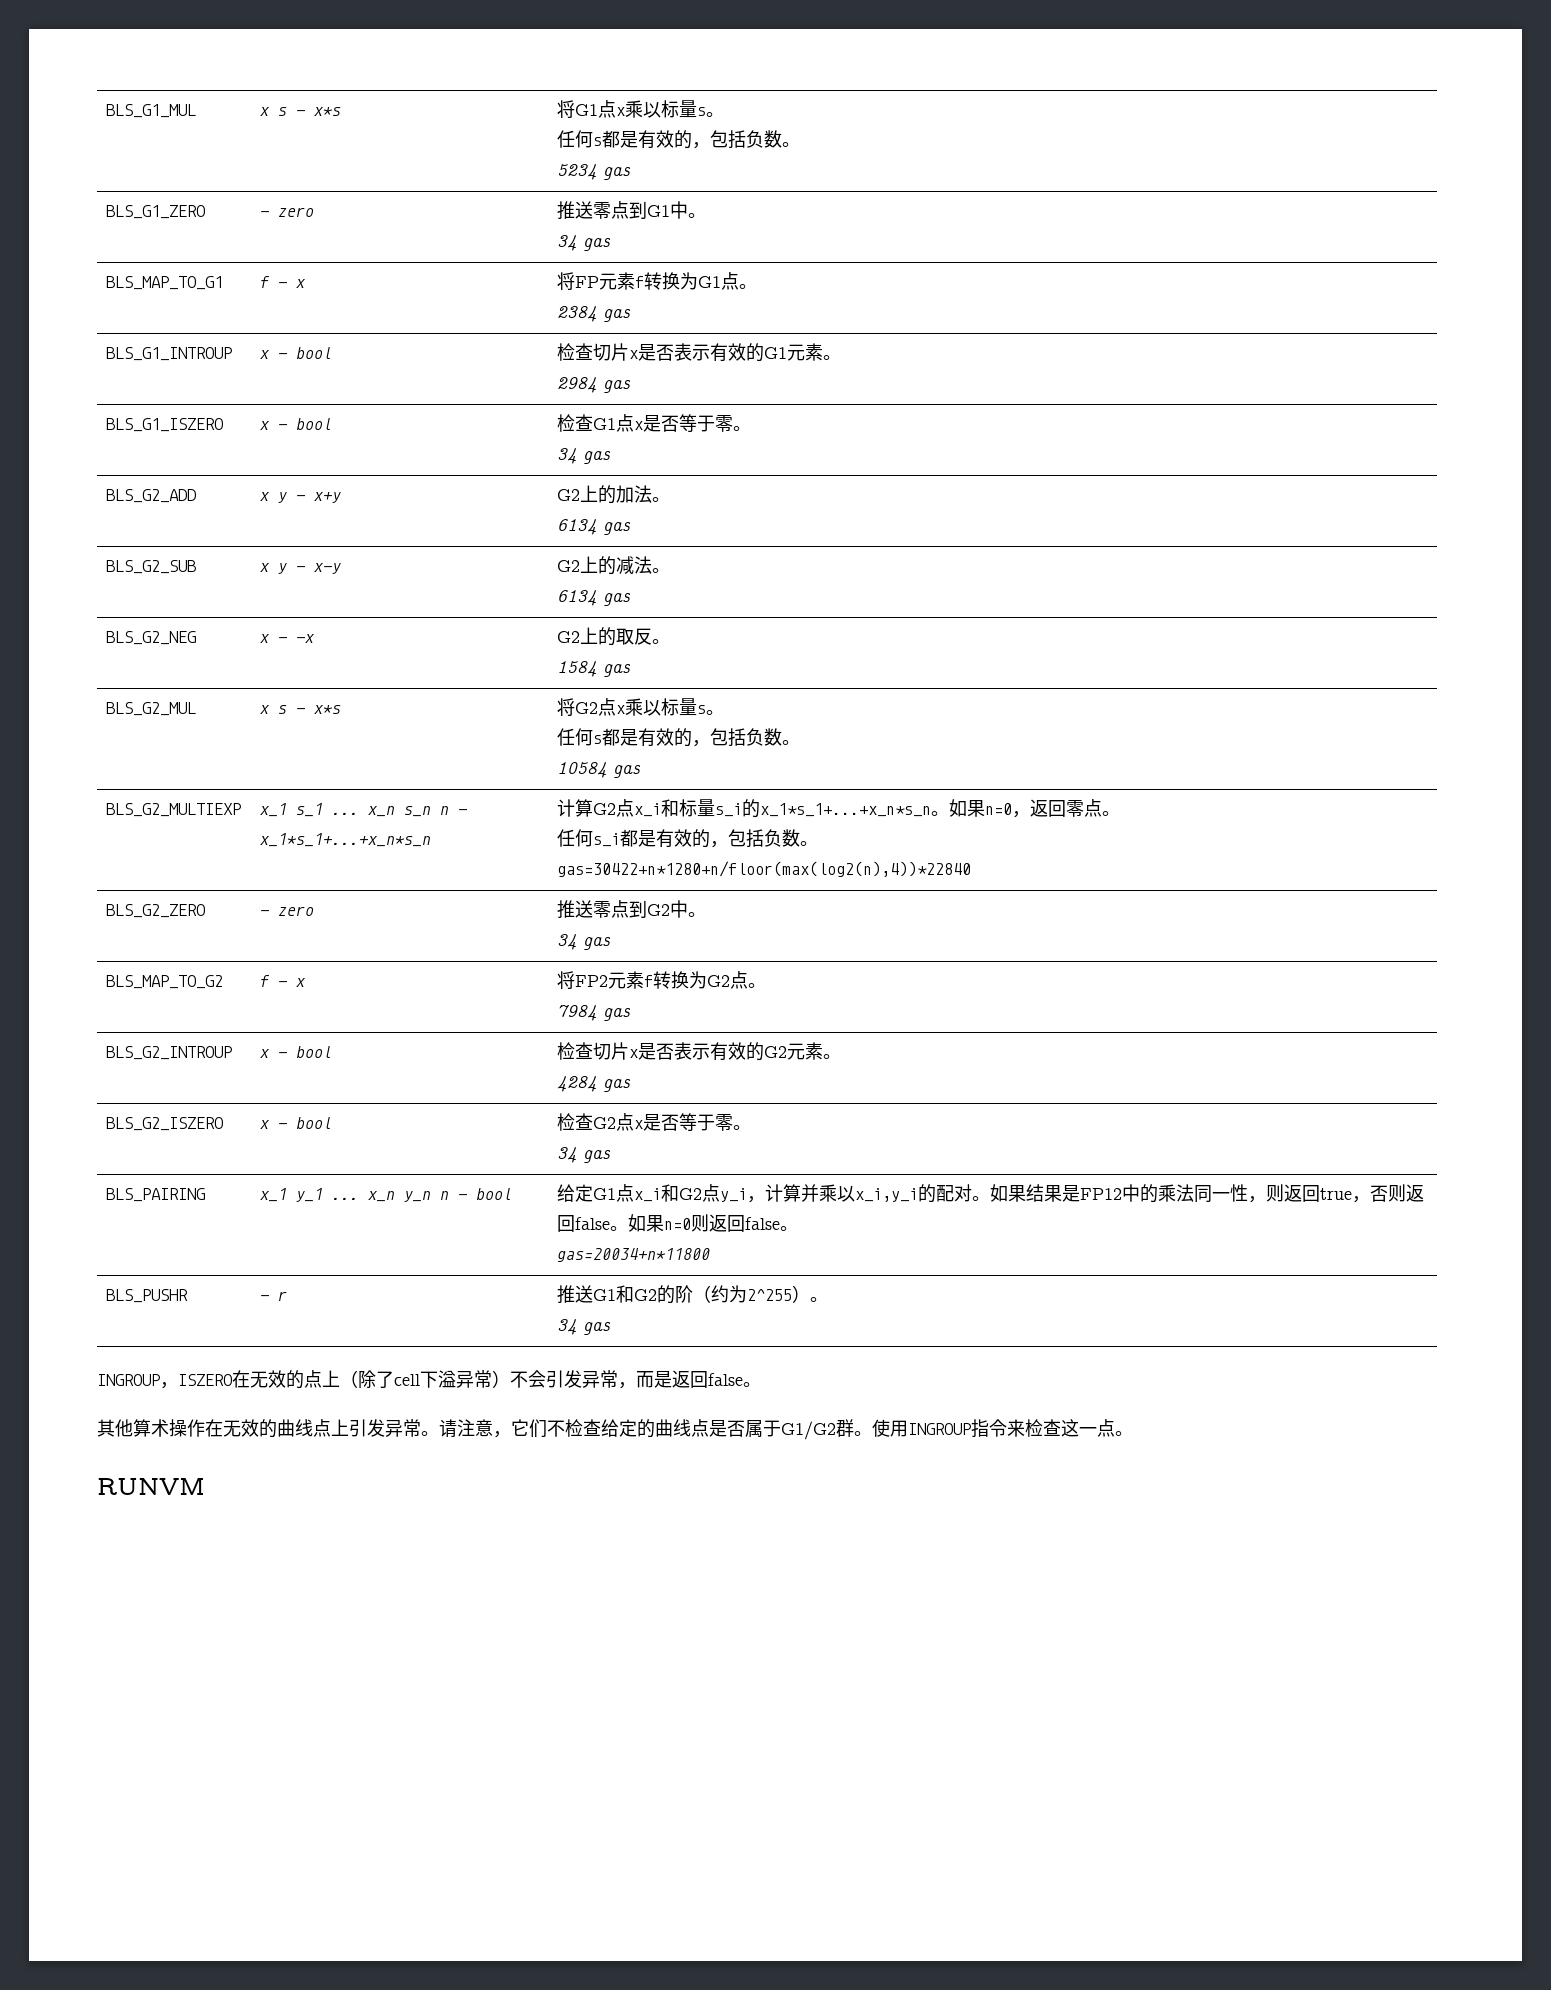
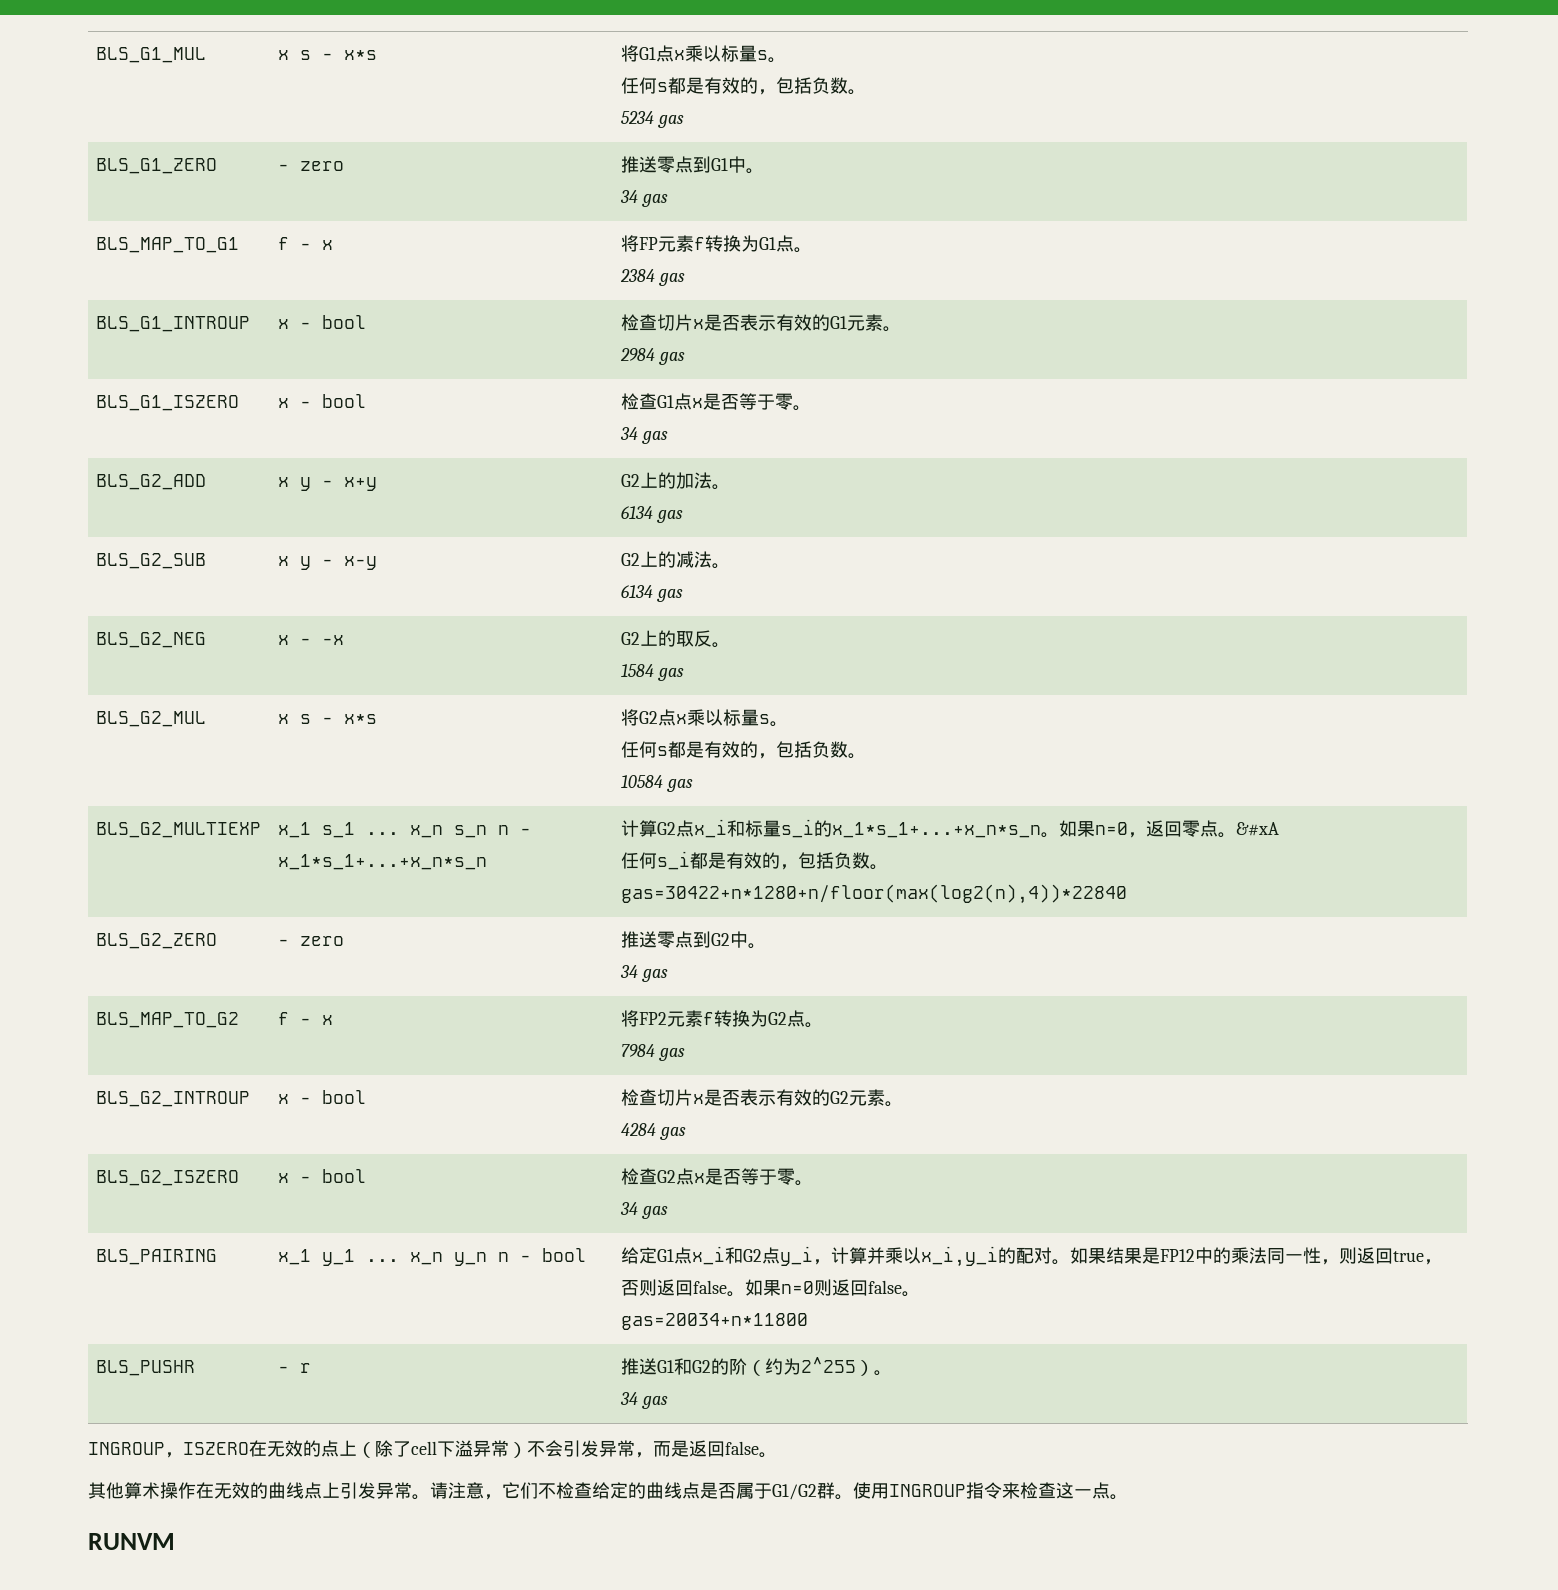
(1121, 813) none -> [1236,822,1280,836] &#xA

